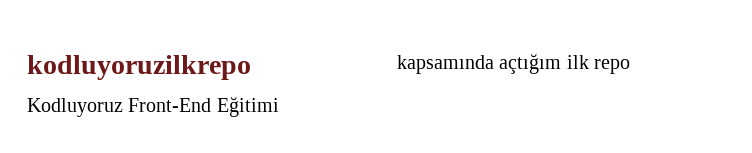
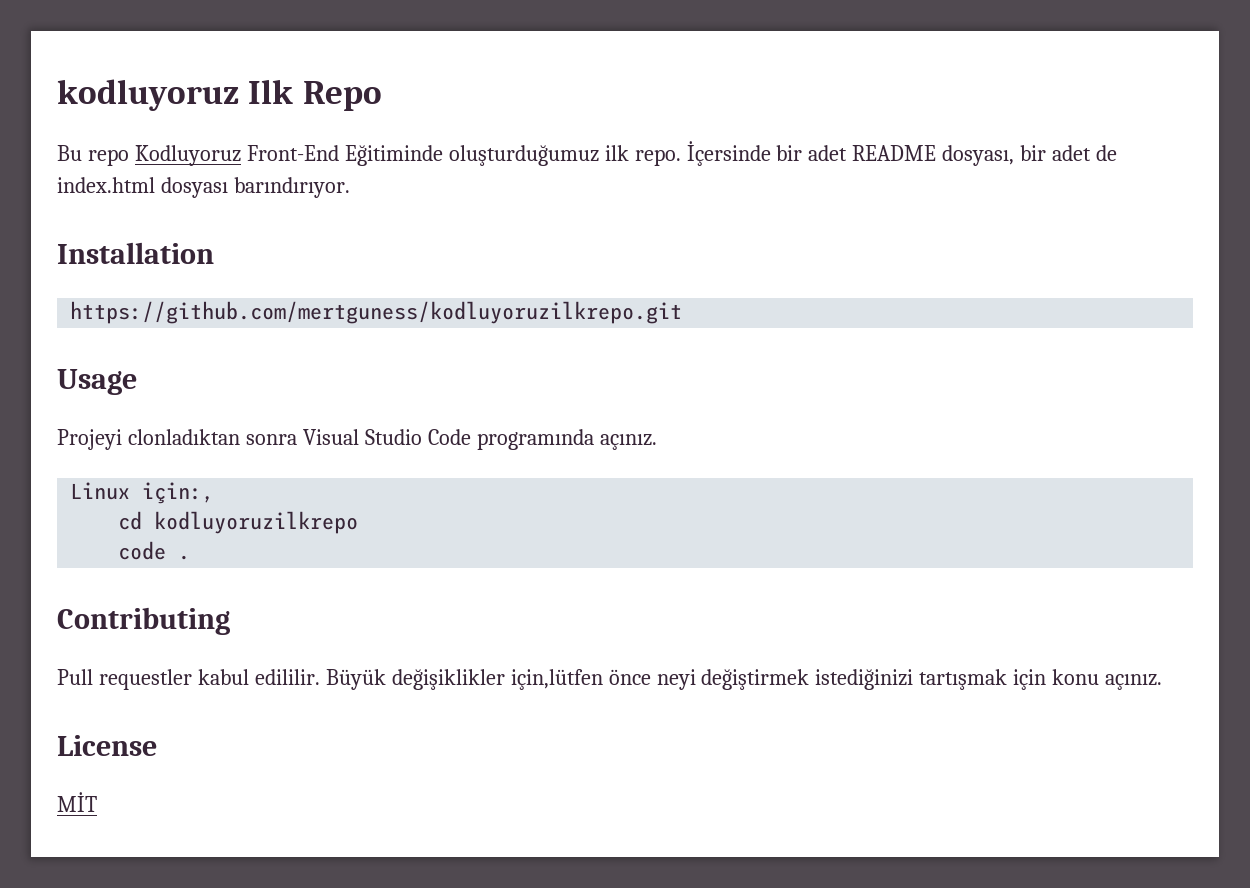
[27,55,251,80] [27,97,279,117] [397,54,631,74] kodluyoruzilkrepo // Kodluyoruz Front-End Eğitimi kapsamında açtığım ilk repo -> [57,79,382,111] [57,141,1118,166] [57,177,350,198] [57,242,214,264] [70,301,683,324] [57,369,137,395] [57,429,657,450] [70,482,215,504] [118,511,359,534] [118,541,191,560] [57,607,230,635] [57,669,1163,690] [57,735,157,756] [57,792,97,812] kodluyoruz Ilk Repo // Bu repo Kodluyoruz Front-End Eğitiminde oluşturduğumuz ilk repo. İçersinde bir adet README dosyası, bir adet de index.html dosyası barındırıyor. // Installation // https://github.com/mertguness/kodluyoruzilkrepo.git // Usage // Projeyi clonladıktan sonra Visual Studio Code programında açınız. // Linux için:, // cd kodluyoruzilkrepo // code . // Contributing // Pull requestler kabul edililir. Büyük değişiklikler için,lütfen önce neyi değiştirmek istediğinizi tartışmak için konu açınız. // License // MİT

